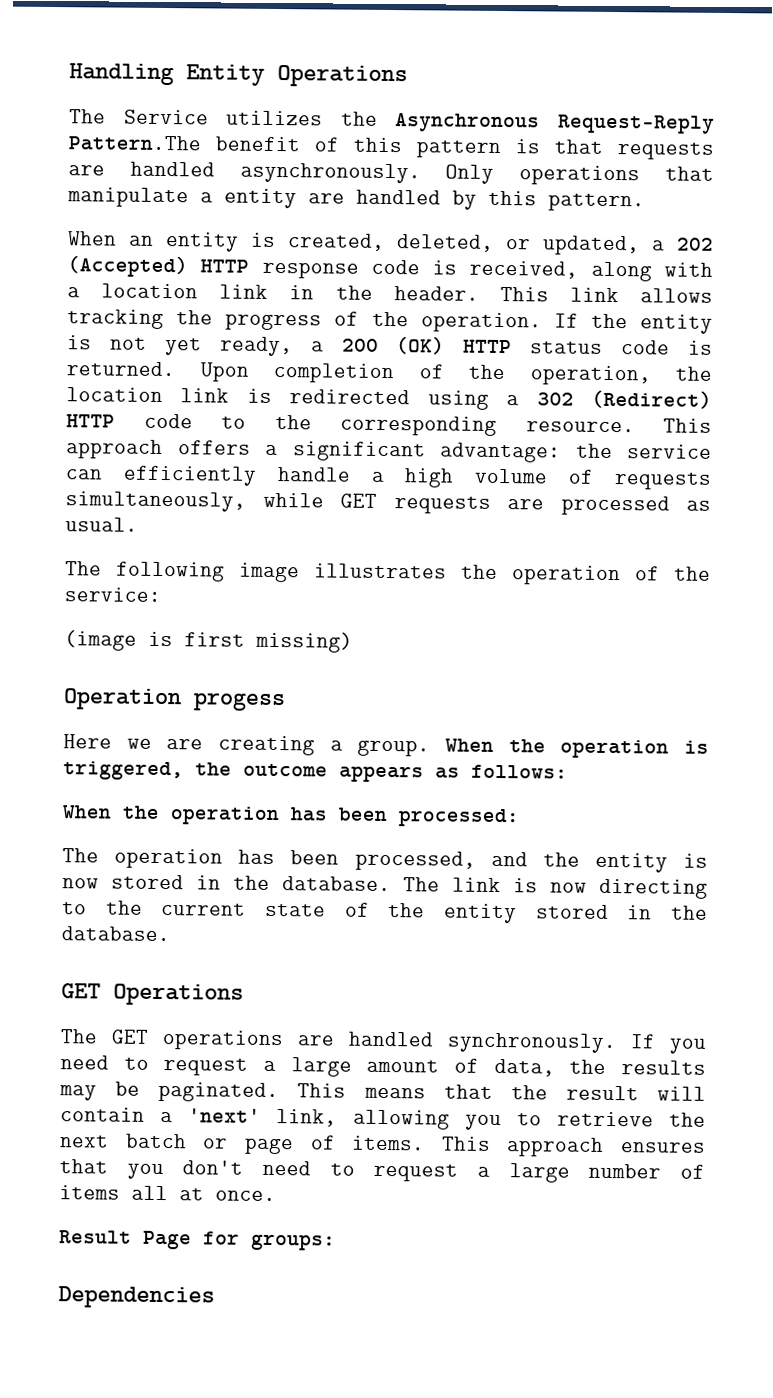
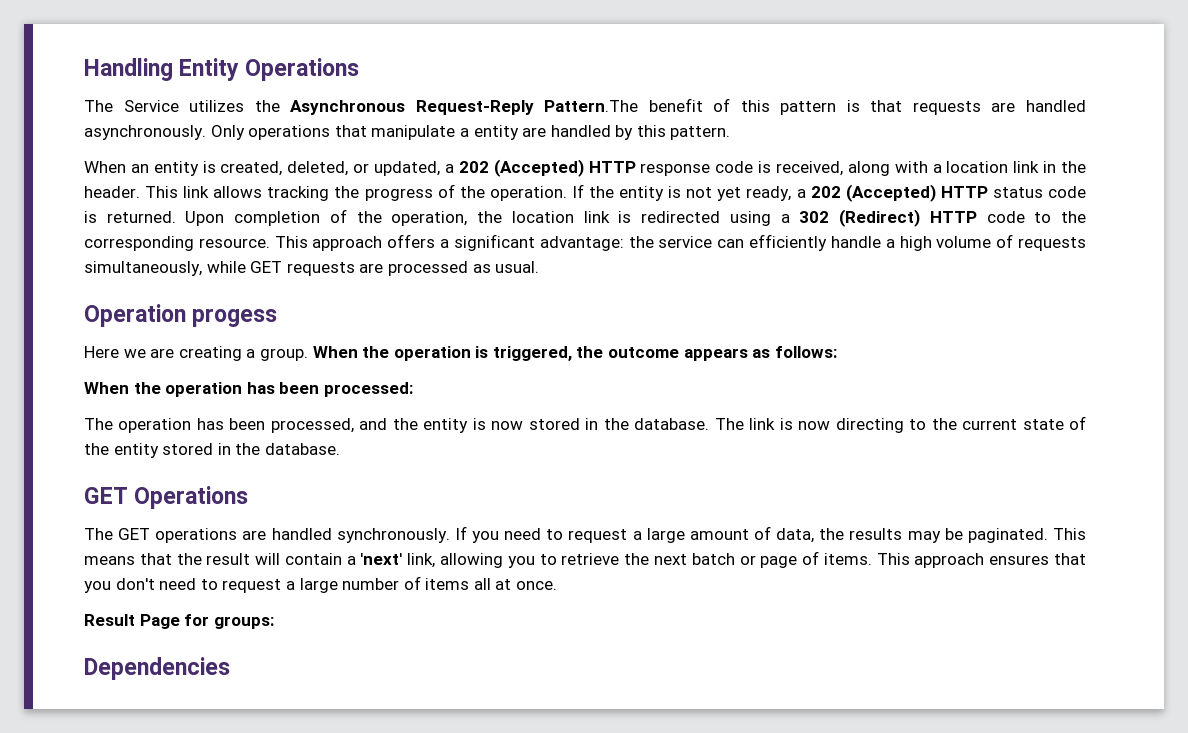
[341,336,446,355] 200 (OK) -> [810,184,936,202] 202 (Accepted)
[65,561,711,586] [64,587,161,602] [64,630,353,653] // The following image illustrates the operation of the service: // (image is first missing) -> (540, 267) none

